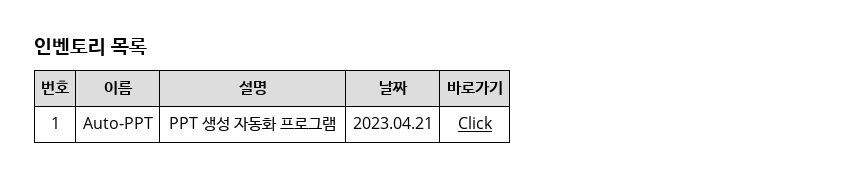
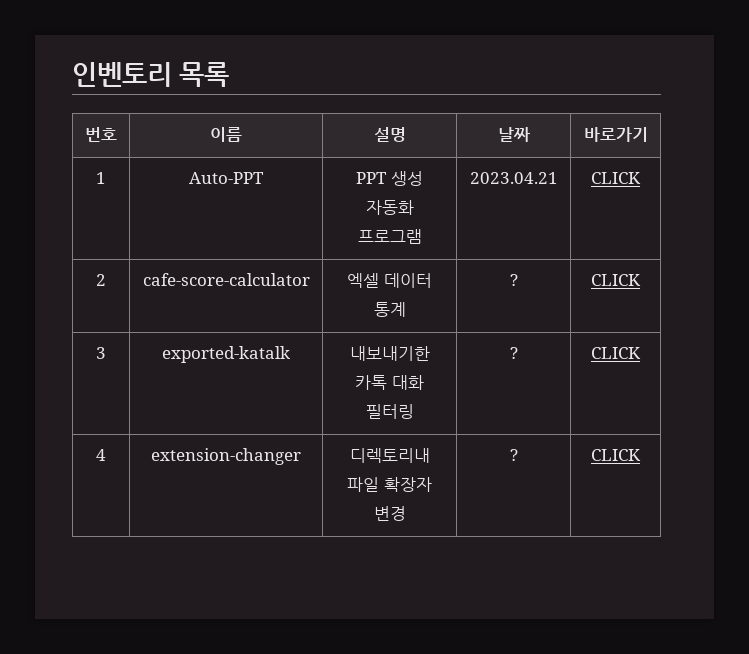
[457,116,493,129] Click -> [591,172,641,184] [96,274,106,286] [142,273,310,286] [347,273,432,288] [373,302,406,317] [509,274,518,286] [591,274,641,286] [96,347,106,359] [162,346,290,363] [349,346,430,361] [355,375,424,390] [365,404,414,419] [509,347,518,359] [591,347,641,359] [96,449,106,461] [151,448,301,465] [349,448,430,463] [347,477,432,492] [373,506,406,521] [509,449,518,461] [591,449,641,461] CLICK // 2 | cafe-score-calculator | 엑셀 데이터 통계 | ? | CLICK // 3 | exported-katalk | 내보내기한 카톡 대화 필터링 | ? | CLICK // 4 | extension-changer | 디렉토리내 파일 확장자 변경 | ? | CLICK

